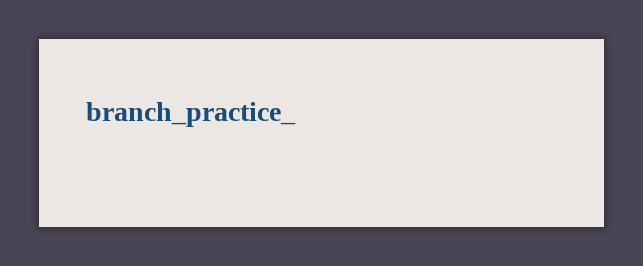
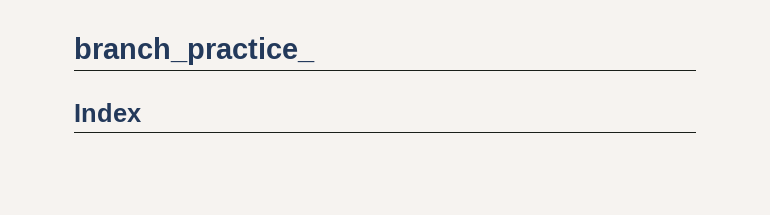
(296, 114) none -> [74,103,141,122] // Index

